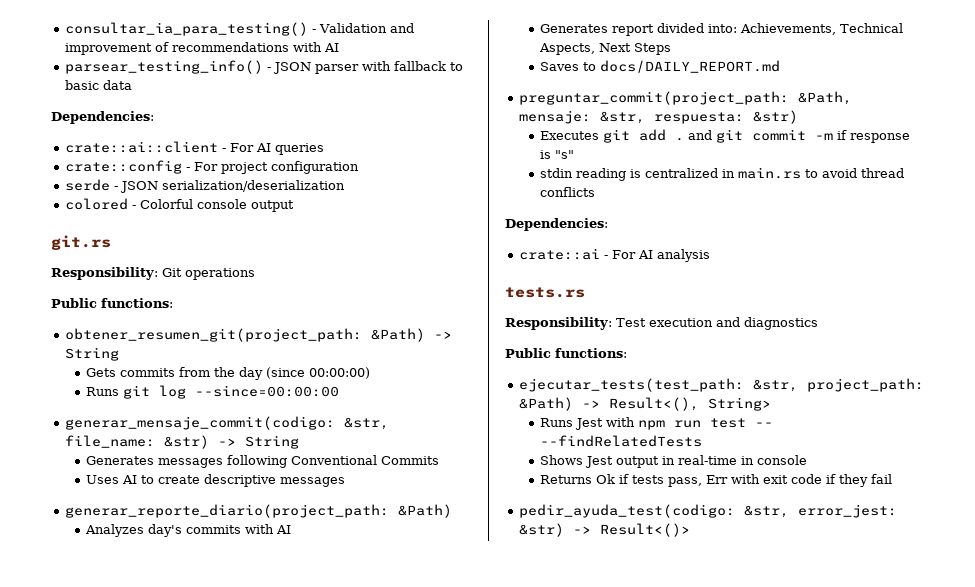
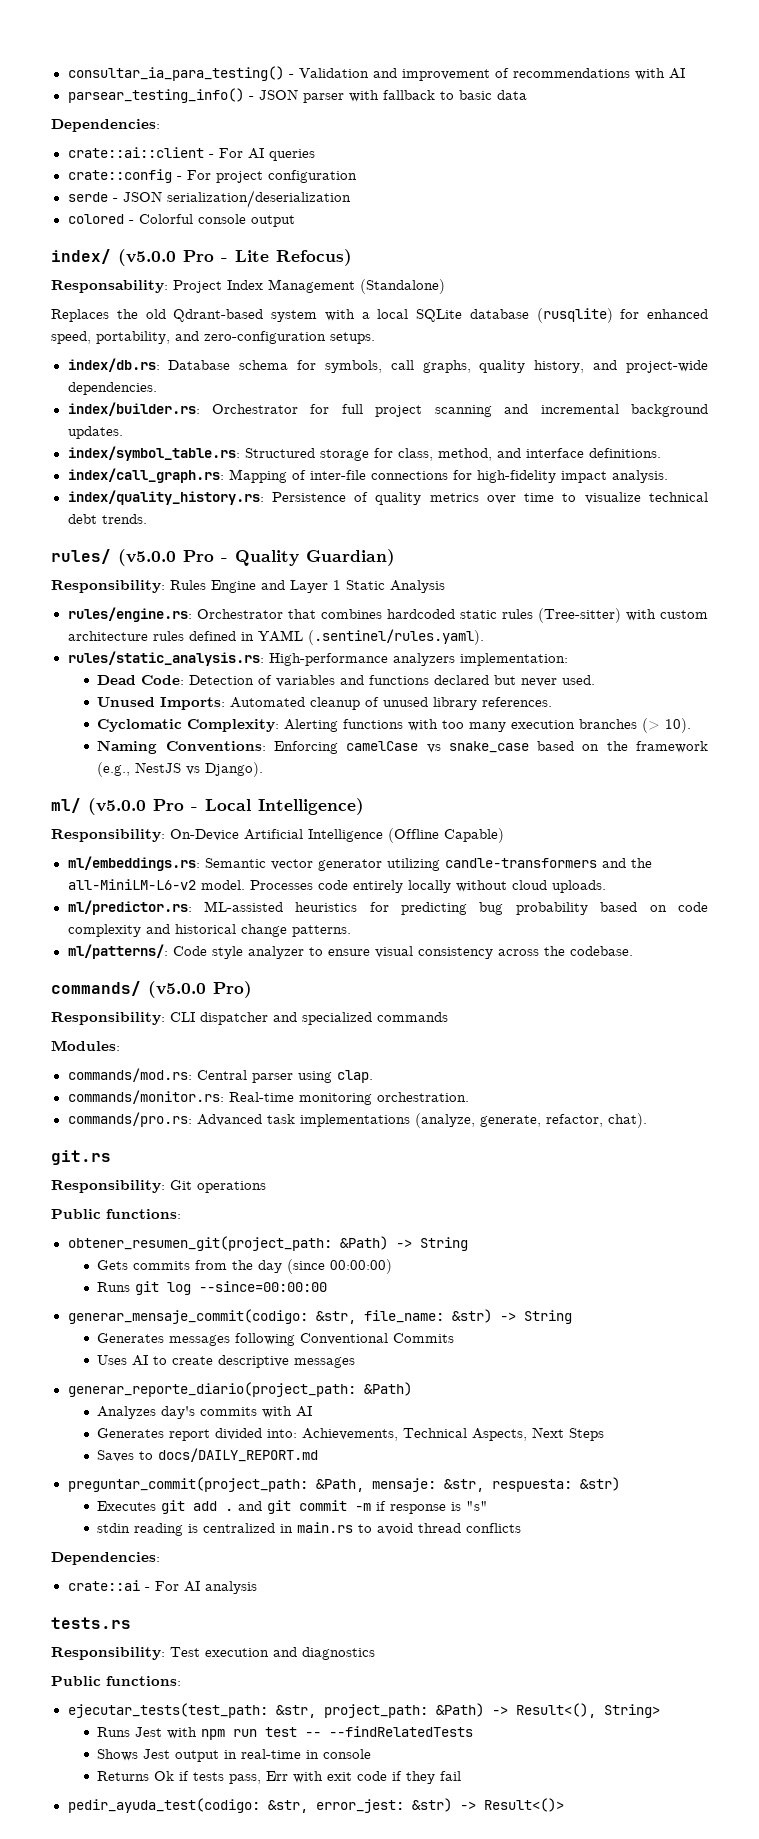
(294, 206) none -> [51,249,352,266] [51,279,445,294] [51,308,708,323] [51,331,375,344] [67,358,709,373] [67,382,157,395] [67,402,708,417] [67,426,123,439] [67,446,661,461] [67,468,668,483] [67,490,708,505] [67,514,147,524] [51,549,395,566] [51,580,445,593] [67,607,708,623] [67,629,484,645] [67,651,568,666] [97,675,596,687] [97,697,553,710] [97,718,692,733] [97,740,708,754] [97,762,264,777] [51,798,364,815] [51,828,504,843] [67,856,652,871] [67,879,606,893] [67,900,709,915] [67,924,351,937] [67,944,633,959] [51,981,252,998] [51,1012,448,1025] [51,1040,120,1051] [67,1068,373,1083] [67,1090,469,1105] [67,1112,647,1128] // index/ (v5.0.0 Pro - Lite Refocus) // Responsability: Project Index Management (Standalone) // Replaces the old Qdrant-based system with a local SQLite database (rusqlite) for enhanced speed, portability, and zero-configuration setups. // index/db.rs: Database schema for symbols, call graphs, quality history, and project-wide dependencies. // index/builder.rs: Orchestrator for full project scanning and incremental background updates. // index/symbol_table.rs: Structured storage for class, method, and interface definitions. // index/call_graph.rs: Mapping of inter-file connections for high-fidelity impact analysis. // index/quality_history.rs: Persistence of quality metrics over time to visualize technical debt trends. // rules/ (v5.0.0 Pro - Quality Guardian) // Responsibility: Rules Engine and Layer 1 Static Analysis // rules/engine.rs: Orchestrator that combines hardcoded static rules (Tree-sitter) with custom architecture rules defined in YAML (.sentinel/rules.yaml). // rules/static_analysis.rs: High-performance analyzers implementation: // Dead Code: Detection of variables and functions declared but never used. // Unused Imports: Automated cleanup of unused library references. // Cyclomatic Complexity: Alerting functions with too many execution branches (> 10). // Naming Conventions: Enforcing camelCase vs snake_case based on the framework (e.g., NestJS vs Django). // ml/ (v5.0.0 Pro - Local Intelligence) // Responsibility: On-Device Artificial Intelligence (Offline Capable) // ml/embeddings.rs: Semantic vector generator utilizing candle-transformers and the all-MiniLM-L6-v2 model. Processes code entirely locally without cloud uploads. // ml/predictor.rs: ML-assisted heuristics for predicting bug probability based on code complexity and historical change patterns. // ml/patterns/: Code style analyzer to ensure visual consistency across the codebase. // commands/ (v5.0.0 Pro) // Responsibility: CLI dispatcher and specialized commands // Modules: // commands/mod.rs: Central parser using clap. // commands/monitor.rs: Real-time monitoring orchestration. // commands/pro.rs: Advanced task implementations (analyze, generate, refactor, chat).

